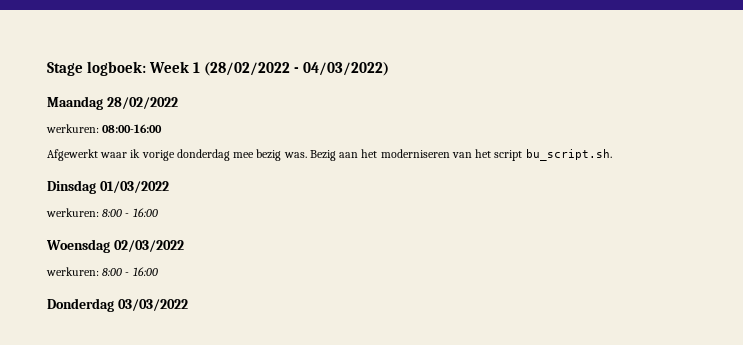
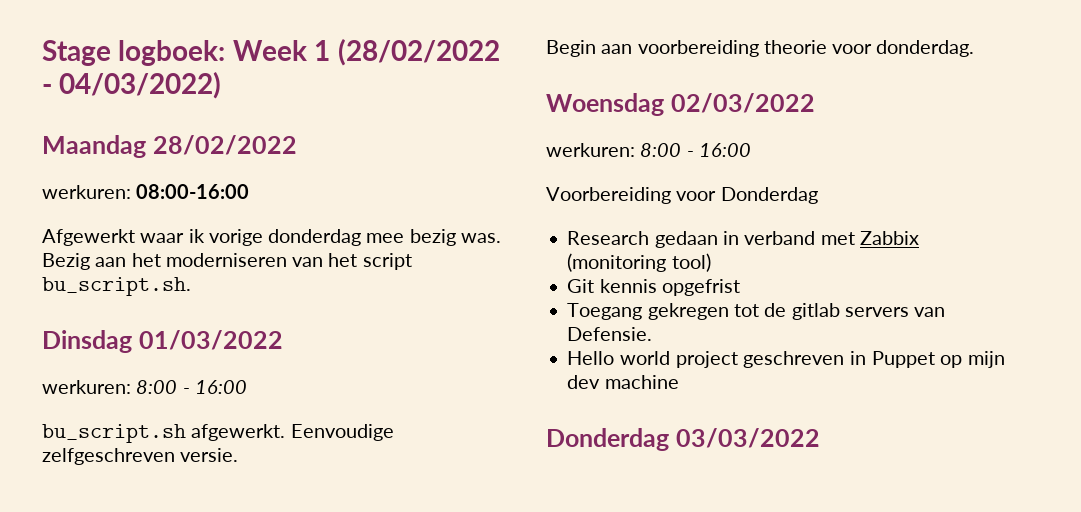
(158, 212) none -> [42,424,394,443] [42,448,239,465] [546,40,975,57] // bu_script.sh afgewerkt. Eenvoudige zelfgeschreven versie. // Begin aan voorbereiding theorie voor donderdag.
(158, 271) none -> [546,187,818,204] [567,231,919,248] [567,253,711,272] [567,279,740,296] [567,303,946,320] [567,327,653,341] [567,351,1005,368] [567,375,679,389] // Voorbereiding voor Donderdag // Research gedaan in verband met Zabbix (monitoring tool) // Git kennis opgefrist // Toegang gekregen tot de gitlab servers van Defensie. // Hello world project geschreven in Puppet op mijn dev machine

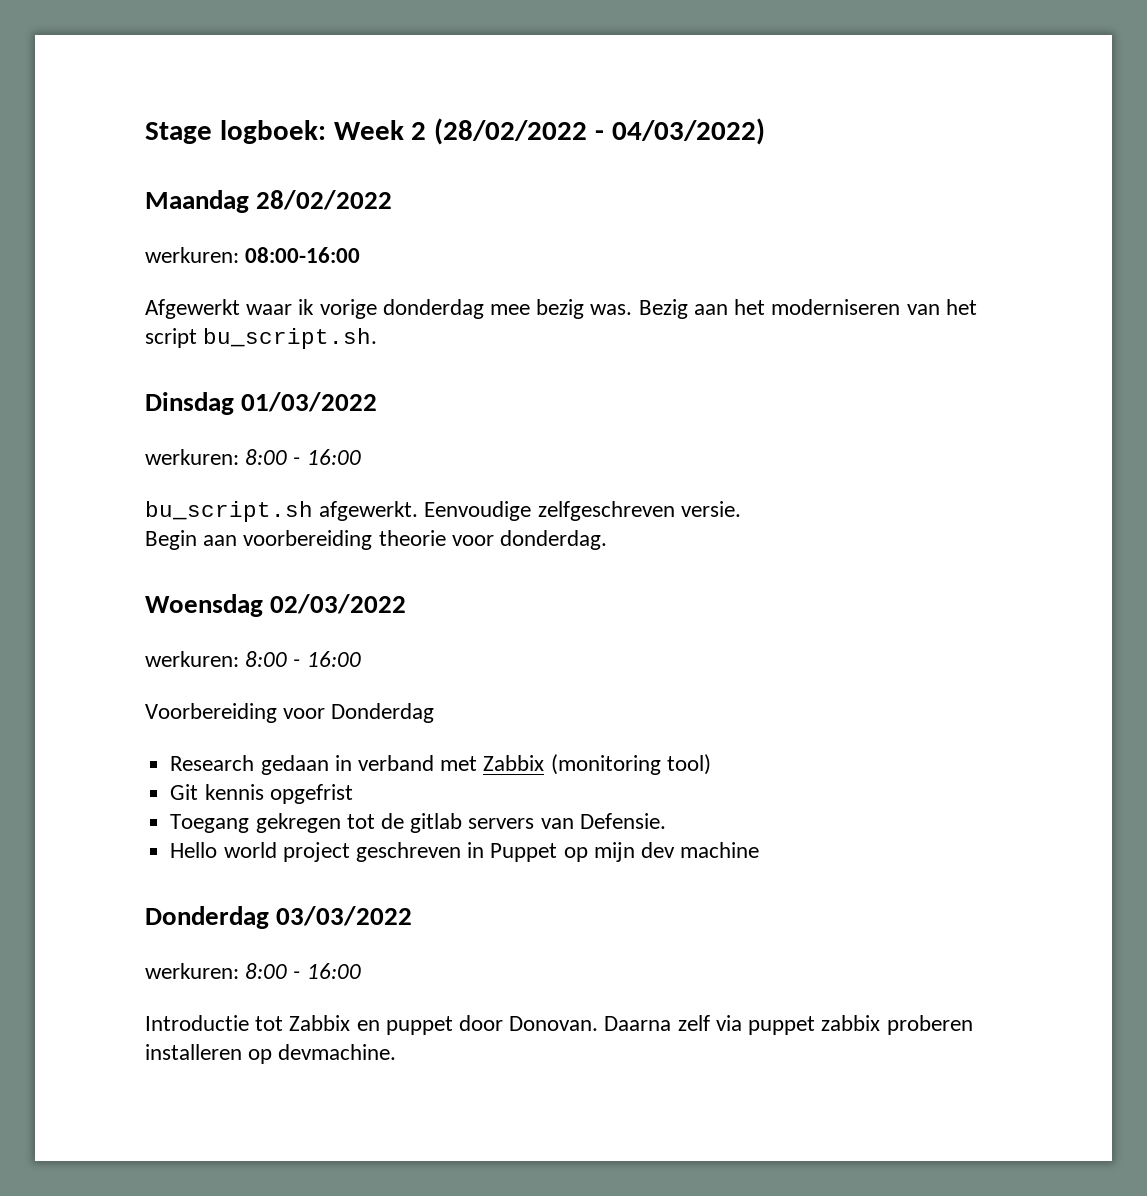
[314,40,331,61] 1 -> [411,122,427,140] 2
(820, 438) none -> [145,963,361,979] [145,1015,973,1035] [145,1044,397,1064] // werkuren: 8:00 - 16:00 // Introductie tot Zabbix en puppet door Donovan. Daarna zelf via puppet zabbix proberen installeren op devmachine.

